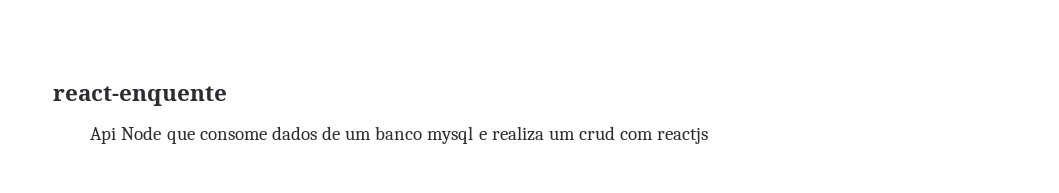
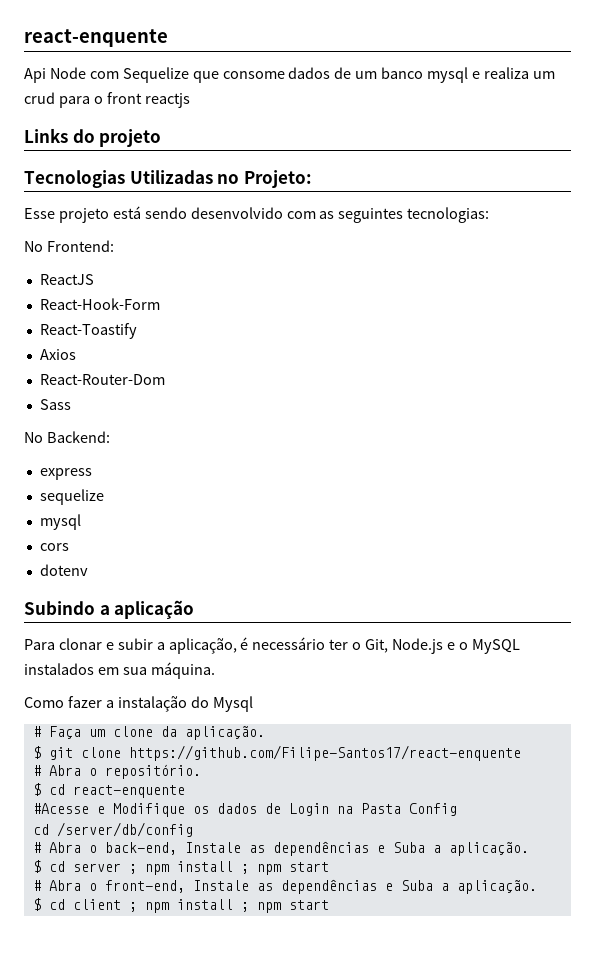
(162, 133) none -> [89,67,189,83] com Sequelize
[620,127,709,144] com reactjs -> [58,92,190,108] [24,128,162,147] [24,170,312,188] [24,206,490,223] [24,240,114,252] [39,274,94,285] [39,298,160,310] [39,323,137,339] [39,349,76,360] [39,374,165,385] [39,399,71,410] [24,431,110,443] [39,468,92,480] [39,489,104,505] [39,514,81,530] [39,543,69,551] [39,564,88,576] [24,600,195,620] [24,637,520,654] [24,662,215,679] [24,696,253,712] [32,726,265,740] [32,745,521,761] [32,764,201,779] [32,783,185,798] [32,803,457,817] [32,822,193,837] [32,841,529,856] [32,860,329,875] [32,879,537,894] [32,898,329,913] para o front reactjs // Links do projeto // Tecnologias Utilizadas no Projeto: // Esse projeto está sendo desenvolvido com as seguintes tecnologias: // No Frontend: // ReactJS // React-Hook-Form // React-Toastify // Axios // React-Router-Dom // Sass // No Backend: // express // sequelize // mysql // cors // dotenv // Subindo a aplicação // Para clonar e subir a aplicação, é necessário ter o Git, Node.js e o MySQL instalados em sua máquina. // Como fazer a instalação do Mysql // # Faça um clone da aplicação. // $ git clone https://github.com/Filipe-Santos17/react-enquente // # Abra o repositório. // $ cd react-enquente // #Acesse e Modifique os dados de Login na Pasta Config // cd /server/db/config // # Abra o back-end, Instale as dependências e Suba a aplicação. // $ cd server ; npm install ; npm start // # Abra o front-end, Instale as dependências e Suba a aplicação. // $ cd client ; npm install ; npm start

